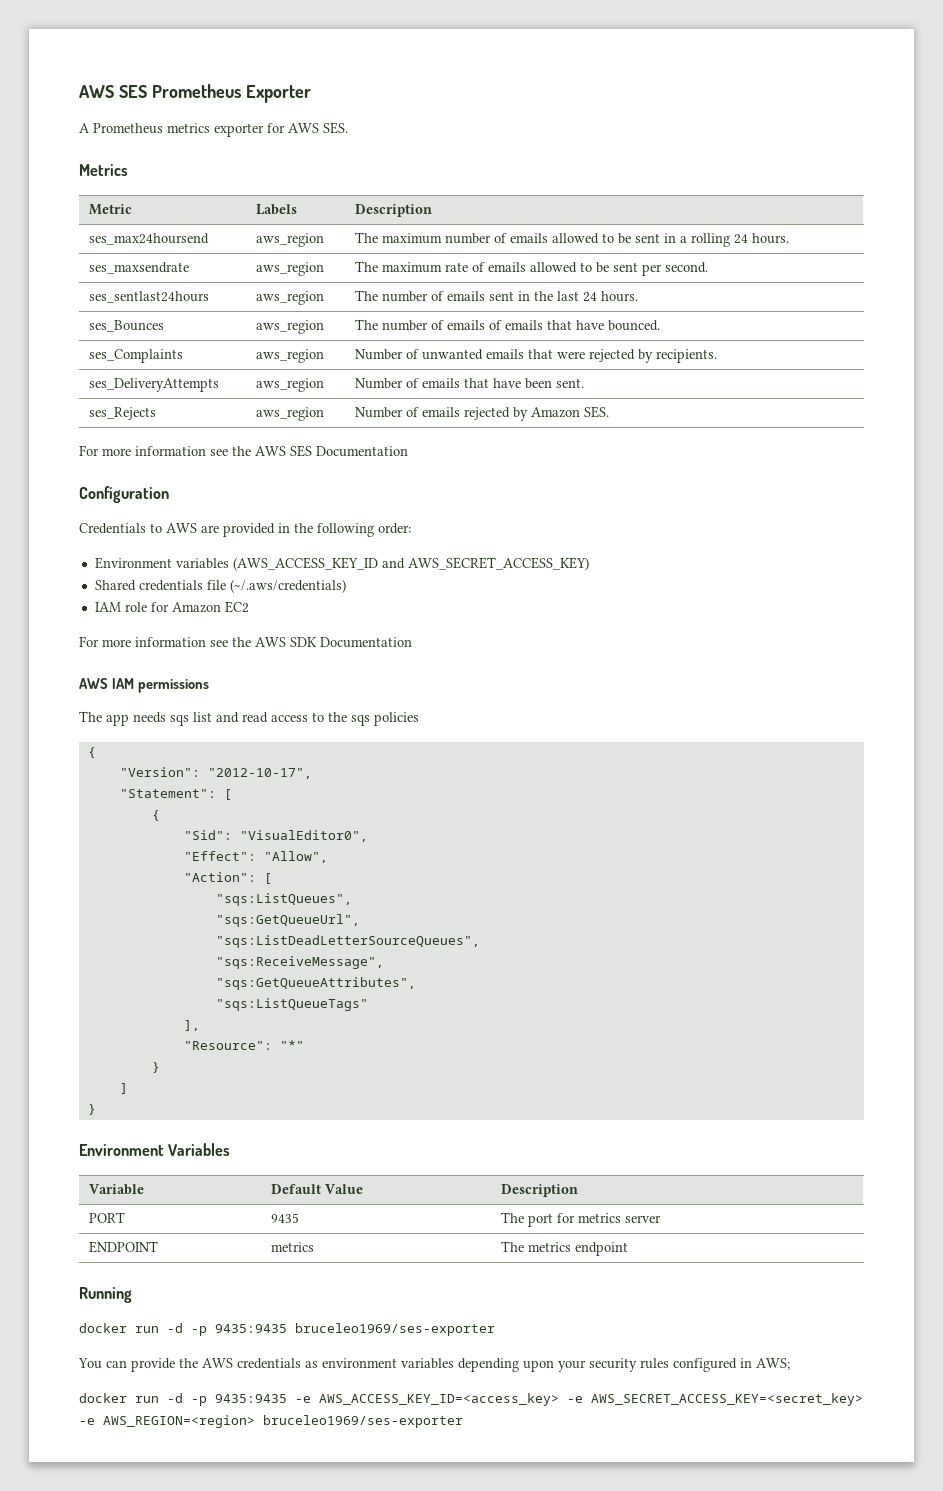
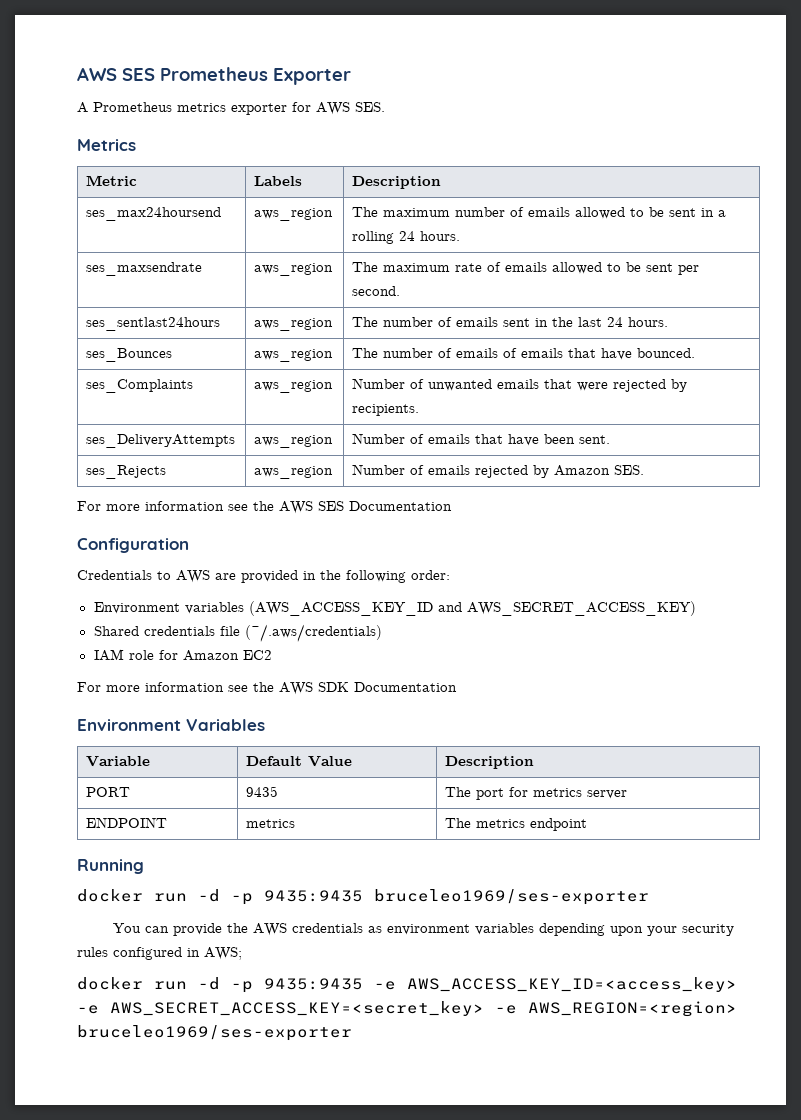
[79,678,209,693] [79,711,419,726] [87,747,96,758] [119,767,312,779] [119,789,232,800] [151,810,160,821] [183,830,368,842] [183,851,328,863] [183,872,272,884] [215,893,352,906] [215,914,360,927] [215,935,480,948] [215,956,384,969] [215,977,416,990] [215,998,368,1011] [183,1020,200,1031] [183,1040,304,1050] [151,1062,160,1073] [119,1083,128,1094] [87,1104,96,1115] // AWS IAM permissions // The app needs sqs list and read access to the sqs policies // { // "Version": "2012-10-17", // "Statement": [ // { // "Sid": "VisualEditor0", // "Effect": "Allow", // "Action": [ // "sqs:ListQueues", // "sqs:GetQueueUrl", // "sqs:ListDeadLetterSourceQueues", // "sqs:ReceiveMessage", // "sqs:GetQueueAttributes", // "sqs:ListQueueTags" // ], // "Resource": "*" // } // ] // } -> (457, 687) none

